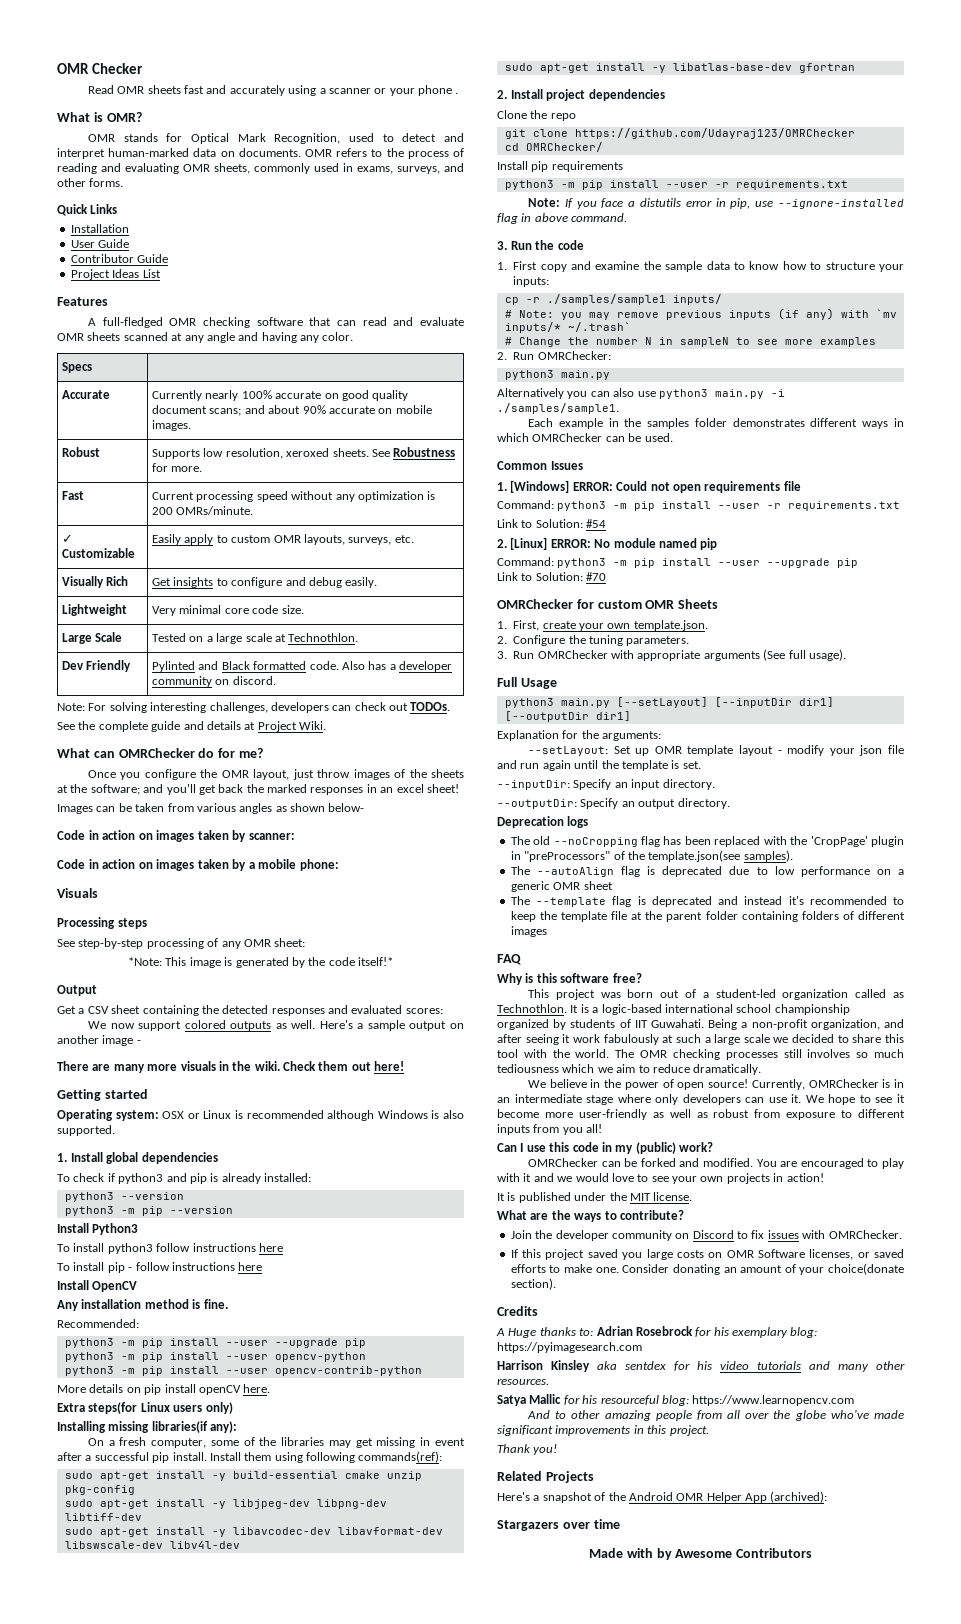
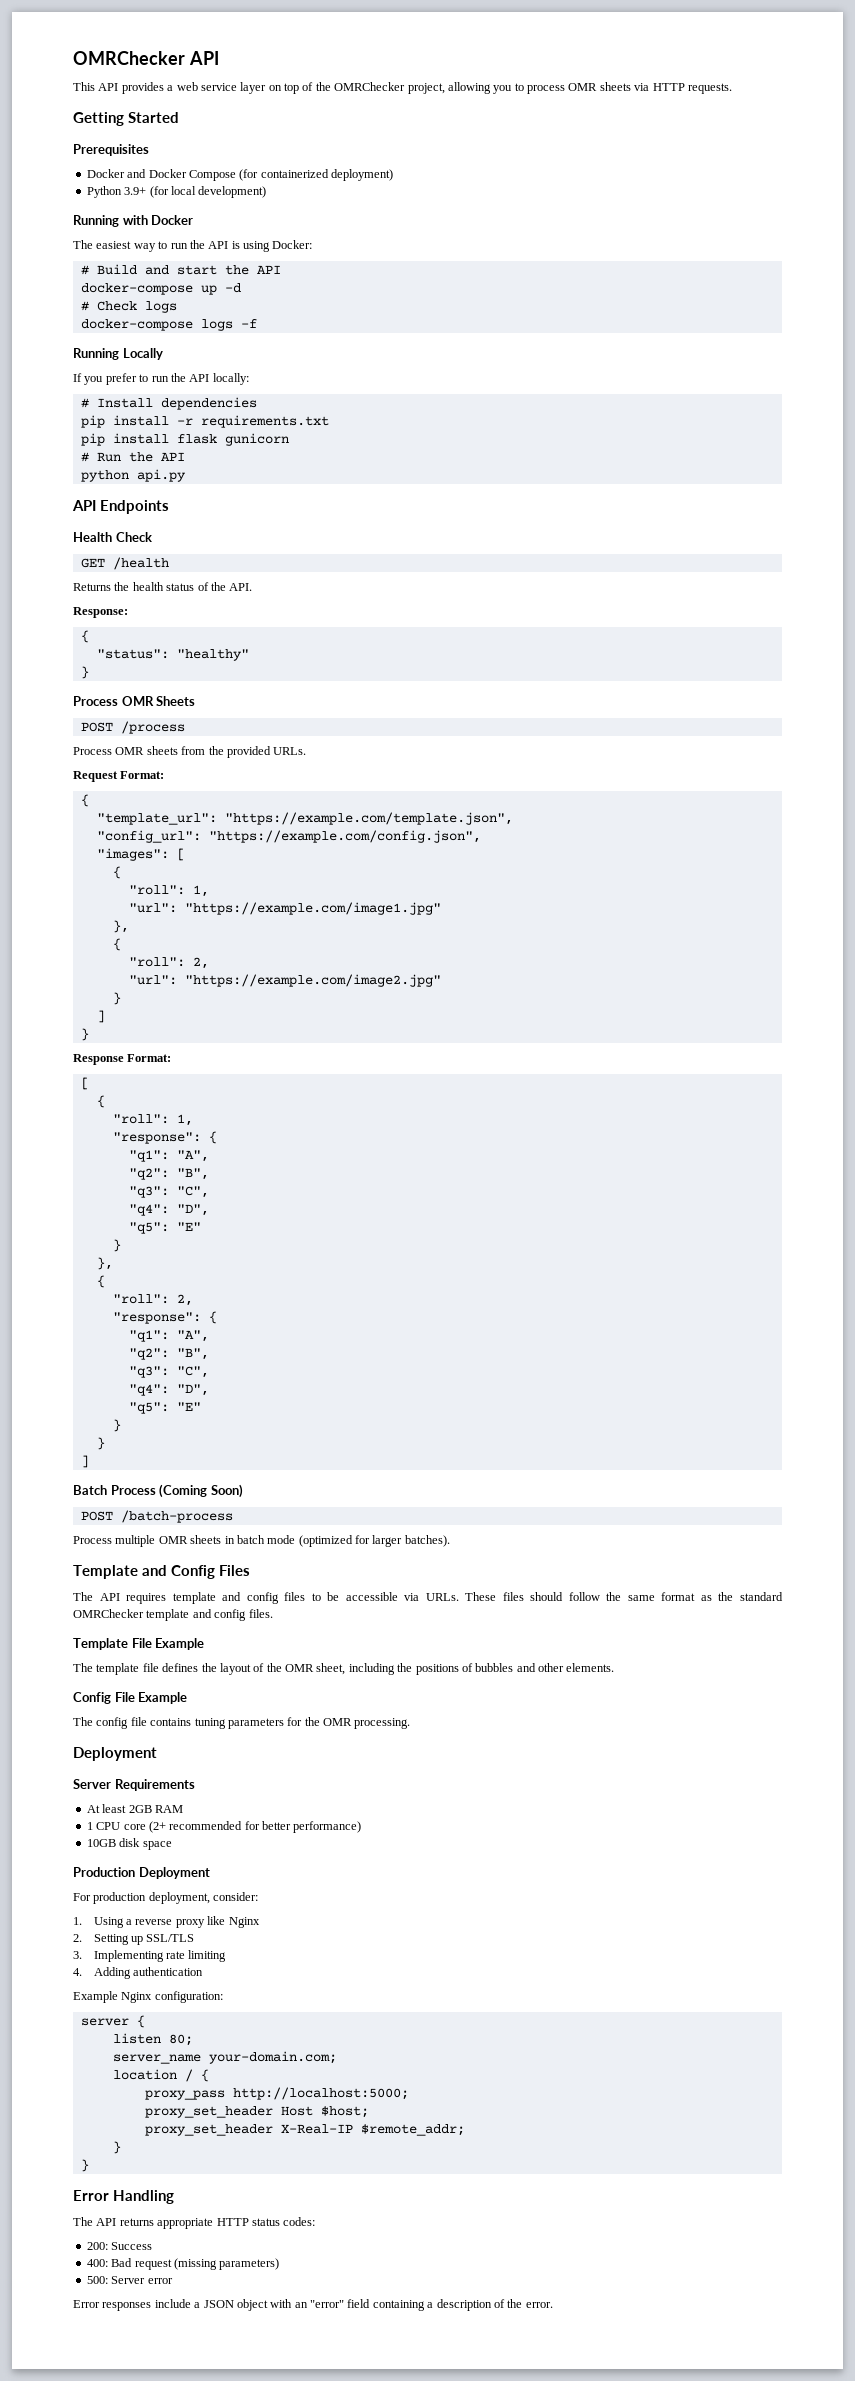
[57,63,143,74] [87,85,459,96] [57,112,142,122] [87,133,465,144] [57,148,464,159] [57,163,464,174] [57,178,124,187] [57,204,118,216] [70,224,129,233] [70,239,130,248] [70,254,169,263] [70,269,161,280] [57,297,108,306] [87,317,465,328] [57,332,354,343] [62,362,93,373] [62,390,111,399] [152,390,409,401] [152,405,432,416] [152,420,192,431] [62,447,101,457] [152,447,456,459] [152,463,203,472] [62,491,85,500] [152,491,436,502] [152,506,254,515] [62,534,74,543] [62,548,136,558] [152,534,414,545] [62,576,129,588] [152,577,378,588] [62,604,128,616] [152,605,304,616] [62,632,123,644] [152,633,359,644] [62,660,132,672] [152,661,453,672] [152,676,276,687] [57,702,451,713] [57,721,326,732] [57,748,263,758] [87,769,464,780] [57,784,459,795] [57,803,365,814] [57,830,295,842] [57,859,339,871] [57,888,98,898] [57,917,147,929] [57,938,306,949] [128,957,393,968] [57,985,97,996] [57,1005,443,1016] [87,1020,465,1031] [57,1035,141,1046] [57,1061,405,1073] [57,1089,148,1101] [57,1109,465,1121] [57,1125,115,1136] [57,1152,218,1164] [57,1173,311,1184] [64,1192,184,1202] [64,1206,233,1216] [57,1223,139,1235] [57,1243,283,1254] [57,1262,263,1273] [57,1280,138,1292] [57,1299,228,1311] [57,1319,139,1328] [64,1338,366,1348] [64,1352,366,1362] [64,1366,422,1376] [57,1384,271,1395] [57,1402,233,1414] [57,1421,238,1433] [87,1437,465,1448] [57,1451,443,1463] [64,1471,422,1481] [64,1485,135,1495] [64,1499,387,1509] [64,1513,142,1521] [64,1527,443,1537] [64,1541,240,1549] [504,63,855,73] [497,89,665,101] [497,110,576,121] [504,128,855,139] [504,142,603,152] [497,161,623,172] [504,180,848,190] [527,198,904,209] [497,213,628,224] [497,240,584,250] [497,261,904,272] [513,276,550,287] [504,294,722,305] [504,308,897,320] [504,322,631,333] [504,337,876,347] [497,351,611,360] [504,370,610,380] [497,388,785,399] [497,403,619,414] [527,418,904,429] [497,433,673,442] [497,461,583,470] [497,480,801,493] [497,500,901,511] [497,519,607,528] [497,537,718,550] [497,557,859,568] [497,572,607,581] [497,599,719,609] [497,620,708,631] [497,635,690,646] [497,649,846,661] [497,677,557,689] [504,697,834,708] [504,711,631,722] [497,730,662,741] [527,745,904,756] [497,760,701,771] [497,779,715,790] [497,798,730,809] [497,816,589,828] [510,836,905,847] [510,850,793,862] [510,866,904,877] [510,881,613,892] [510,896,904,907] [510,911,905,922] [510,926,547,937] [497,954,521,965] [497,973,642,985] [527,989,904,1000] [497,1004,850,1015] [497,1019,904,1030] [497,1034,904,1045] [497,1049,904,1060] [497,1064,762,1075] [527,1079,904,1090] [497,1094,906,1105] [497,1109,905,1120] [497,1124,603,1135] [497,1142,713,1154] [527,1158,904,1169] [497,1173,824,1184] [497,1192,693,1203] [497,1210,684,1222] [510,1230,902,1241] [510,1249,904,1260] [510,1263,904,1275] [510,1278,556,1290] [497,1306,538,1316] [496,1326,818,1338] [497,1342,642,1353] [497,1360,905,1372] [497,1378,549,1385] [497,1394,855,1406] [526,1410,904,1421] [497,1425,709,1436] [497,1444,558,1455] [497,1471,594,1483] [497,1491,828,1503] [497,1519,620,1531] [588,1548,813,1560] OMR Checker // Read OMR sheets fast and accurately using a scanner or your phone . // What is OMR? // OMR stands for Optical Mark Recognition, used to detect and interpret human-marked data on documents. OMR refers to the process of reading and evaluating OMR sheets, commonly used in exams, surveys, and other forms. // Quick Links // Installation // User Guide // Contributor Guide // Project Ideas List // Features // A full-fledged OMR checking software that can read and evaluate OMR sheets scanned at any angle and having any color. // Specs | // Accurate | Currently nearly 100% accurate on good quality document scans; and about 90% accurate on mobile images. // Robust | Supports low resolution, xeroxed sheets. See Robustness for more. // Fast | Current processing speed without any optimization is 200 OMRs/minute. // ✓ Customizable | Easily apply to custom OMR layouts, surveys, etc. // Visually Rich | Get insights to configure and debug easily. // Lightweight | Very minimal core code size. // Large Scale | Tested on a large scale at Technothlon. // Dev Friendly | Pylinted and Black formatted code. Also has a developer community on discord. // Note: For solving interesting challenges, developers can check out TODOs. // See the complete guide and details at Project Wiki. // What can OMRChecker do for me? // Once you configure the OMR layout, just throw images of the sheets at the software; and you'll get back the marked responses in an excel sheet! // Images can be taken from various angles as shown below- // Code in action on images taken by scanner: // Code in action on images taken by a mobile phone: // Visuals // Processing steps // See step-by-step processing of any OMR sheet: // *Note: This image is generated by the code itself!* // Output // Get a CSV sheet containing the detected responses and evaluated scores: // We now support colored outputs as well. Here's a sample output on another image - // There are many more visuals in the wiki. Check them out here! // Getting started // Operating system: OSX or Linux is recommended although Windows is also supported. // 1. Install global dependencies // To check if python3 and pip is already installed: // python3 --version // python3 -m pip --version // Install Python3 // To install python3 follow instructions here // To install pip - follow instructions here // Install OpenCV // Any installation method is fine. // Recommended: // python3 -m pip install --user --upgrade pip // python3 -m pip install --user opencv-python // python3 -m pip install --user opencv-contrib-python // More details on pip install openCV here. // Extra steps(for Linux users only) // Installing missing libraries(if any): // On a fresh computer, some of the libraries may get missing in event after a successful pip install. Install them using following commands(ref): // sudo apt-get install -y build-essential cmake unzip pkg-config // sudo apt-get install -y libjpeg-dev libpng-dev libtiff-dev // sudo apt-get install -y libavcodec-dev libavformat-dev libswscale-dev libv4l-dev // sudo apt-get install -y libatlas-base-dev gfortran // 2. Install project dependencies // Clone the repo // git clone https://github.com/Udayraj123/OMRChecker // cd OMRChecker/ // Install pip requirements // python3 -m pip install --user -r requirements.txt // Note: If you face a distutils error in pip, use --ignore-installed flag in above command. // 3. Run the code // 1. First copy and examine the sample data to know how to structure your inputs: // cp -r ./samples/sample1 inputs/ // # Note: you may remove previous inputs (if any) with `mv inputs/* ~/.trash` // # Change the number N in sampleN to see more examples // 2. Run OMRChecker: // python3 main.py // Alternatively you can also use python3 main.py -i ./samples/sample1. // Each example in the samples folder demonstrates different ways in which OMRChecker can be used. // Common Issues // 1. [Windows] ERROR: Could not open requirements file // Command: python3 -m pip install --user -r requirements.txt // Link to Solution: #54 // 2. [Linux] ERROR: No module named pip // Command: python3 -m pip install --user --upgrade pip // Link to Solution: #70 // OMRChecker for custom OMR Sheets // 1. First, create your own template.json. // 2. Configure the tuning parameters. // 3. Run OMRChecker with appropriate arguments (See full usage). // Full Usage // python3 main.py [--setLayout] [--inputDir dir1] [--outputDir dir1] // Explanation for the arguments: // --setLayout: Set up OMR template layout - modify your json file and run again until the template is set. // --inputDir: Specify an input directory. // --outputDir: Specify an output directory. // Deprecation logs // The old --noCropping flag has been replaced with the 'CropPage' plugin in "preProcessors" of the template.json(see samples). // The --autoAlign flag is deprecated due to low performance on a generic OMR sheet // The --template flag is deprecated and instead it's recommended to keep the template file at the parent folder containing folders of different images // FAQ // Why is this software free? // This project was born out of a student-led organization called as Technothlon. It is a logic-based international school championship organized by students of IIT Guwahati. Being a non-profit organization, and after seeing it work fabulously at such a large scale we decided to share this tool with the world. The OMR checking processes still involves so much tediousness which we aim to reduce dramatically. // We believe in the power of open source! Currently, OMRChecker is in an intermediate stage where only developers can use it. We hope to see it become more user-friendly as well as robust from exposure to different inputs from you all! // Can I use this code in my (public) work? // OMRChecker can be forked and modified. You are encouraged to play with it and we would love to see your own projects in action! // It is published under the MIT license. // What are the ways to contribute? // Join the developer community on Discord to fix issues with OMRChecker. // If this project saved you large costs on OMR Software licenses, or saved efforts to make one. Consider donating an amount of your choice(donate section). // Credits // A Huge thanks to: Adrian Rosebrock for his exemplary blog: https://pyimagesearch.com // Harrison Kinsley aka sentdex for his video tutorials and many other resources. // Satya Mallic for his resourceful blog: https://www.learnopencv.com // And to other amazing people from all over the globe who've made significant improvements in this project. // Thank you! // Related Projects // Here's a snapshot of the Android OMR Helper App (archived): // Stargazers over time // Made with by Awesome Contributors -> [73,51,219,65] [73,82,732,94] [73,112,180,126] [73,144,149,156] [86,169,393,181] [86,186,267,198] [73,215,194,227] [73,240,313,252] [80,264,281,275] [80,283,241,295] [80,301,177,313] [80,319,257,331] [73,348,163,360] [73,373,249,385] [80,397,257,410] [80,415,329,428] [80,433,289,446] [80,452,185,462] [80,469,186,482] [72,500,170,514] [73,532,152,542] [80,557,169,570] [73,582,253,591] [73,607,128,618] [80,630,89,643] [96,649,249,661] [80,666,89,679] [73,696,196,706] [80,721,185,734] [73,746,307,758] [73,771,165,782] [80,794,89,807] [96,812,513,825] [96,830,481,843] [96,848,185,861] [112,866,121,879] [128,885,209,897] [128,902,441,915] [112,920,129,933] [112,938,121,951] [128,957,209,969] [128,974,441,987] [112,992,121,1005] [96,1010,105,1023] [80,1028,89,1041] [73,1054,172,1065] [80,1077,89,1090] [96,1095,105,1108] [112,1114,193,1126] [112,1131,217,1144] [128,1150,209,1162] [128,1168,209,1180] [128,1186,209,1198] [128,1204,209,1216] [128,1222,201,1234] [112,1239,121,1252] [96,1257,113,1270] [96,1275,105,1288] [112,1294,193,1306] [112,1311,217,1324] [128,1330,209,1342] [128,1348,209,1360] [128,1366,209,1378] [128,1384,209,1396] [128,1402,201,1414] [112,1419,121,1432] [96,1437,105,1450] [80,1455,89,1468] [73,1484,243,1498] [80,1510,233,1523] [73,1535,450,1547] [73,1565,251,1579] [73,1592,783,1604] [73,1609,273,1621] [73,1638,205,1650] [73,1663,615,1675] [73,1692,188,1704] [73,1717,411,1729] [73,1747,157,1761] [73,1779,195,1791] [86,1804,183,1813] [86,1821,362,1833] [86,1838,172,1850] [73,1867,210,1879] [73,1892,259,1904] [73,1916,260,1928] [73,1934,195,1945] [73,1950,227,1962] [73,1967,204,1979] [73,1991,223,2003] [80,2015,145,2028] [112,2033,193,2046] [112,2051,337,2064] [112,2069,209,2082] [144,2087,409,2100] [144,2106,369,2118] [144,2124,465,2136] [112,2141,121,2154] [80,2159,89,2172] [73,2190,175,2204] [73,2217,316,2229] [86,2242,153,2250] [86,2258,280,2270] [86,2276,173,2284] [73,2299,553,2311] OMRChecker API // This API provides a web service layer on top of the OMRChecker project, allowing you to process OMR sheets via HTTP requests. // Getting Started // Prerequisites // Docker and Docker Compose (for containerized deployment) // Python 3.9+ (for local development) // Running with Docker // The easiest way to run the API is using Docker: // # Build and start the API // docker-compose up -d // # Check logs // docker-compose logs -f // Running Locally // If you prefer to run the API locally: // # Install dependencies // pip install -r requirements.txt // pip install flask gunicorn // # Run the API // python api.py // API Endpoints // Health Check // GET /health // Returns the health status of the API. // Response: // { // "status": "healthy" // } // Process OMR Sheets // POST /process // Process OMR sheets from the provided URLs. // Request Format: // { // "template_url": "https://example.com/template.json", // "config_url": "https://example.com/config.json", // "images": [ // { // "roll": 1, // "url": "https://example.com/image1.jpg" // }, // { // "roll": 2, // "url": "https://example.com/image2.jpg" // } // ] // } // Response Format: // [ // { // "roll": 1, // "response": { // "q1": "A", // "q2": "B", // "q3": "C", // "q4": "D", // "q5": "E" // } // }, // { // "roll": 2, // "response": { // "q1": "A", // "q2": "B", // "q3": "C", // "q4": "D", // "q5": "E" // } // } // ] // Batch Process (Coming Soon) // POST /batch-process // Process multiple OMR sheets in batch mode (optimized for larger batches). // Template and Config Files // The API requires template and config files to be accessible via URLs. These files should follow the same format as the standard OMRChecker template and config files. // Template File Example // The template file defines the layout of the OMR sheet, including the positions of bubbles and other elements. // Config File Example // The config file contains tuning parameters for the OMR processing. // Deployment // Server Requirements // At least 2GB RAM // 1 CPU core (2+ recommended for better performance) // 10GB disk space // Production Deployment // For production deployment, consider: // 1. Using a reverse proxy like Nginx // 2. Setting up SSL/TLS // 3. Implementing rate limiting // 4. Adding authentication // Example Nginx configuration: // server { // listen 80; // server_name your-domain.com; // location / { // proxy_pass http://localhost:5000; // proxy_set_header Host $host; // proxy_set_header X-Real-IP $remote_addr; // } // } // Error Handling // The API returns appropriate HTTP status codes: // 200: Success // 400: Bad request (missing parameters) // 500: Server error // Error responses include a JSON object with an "error" field containing a description of the error.

